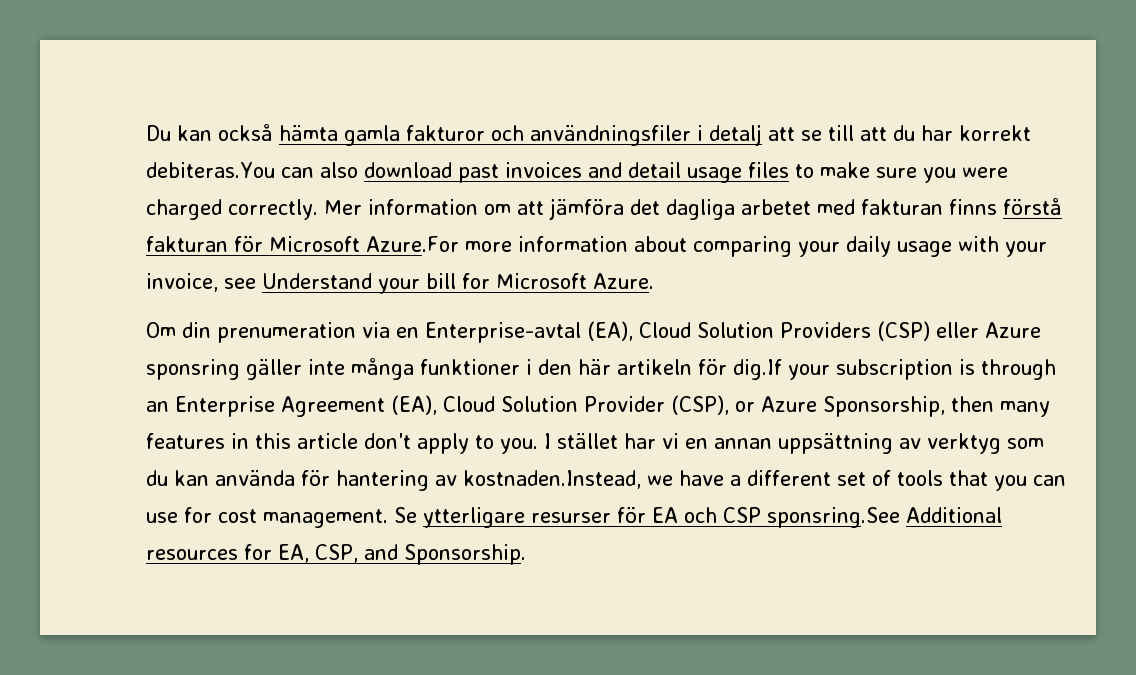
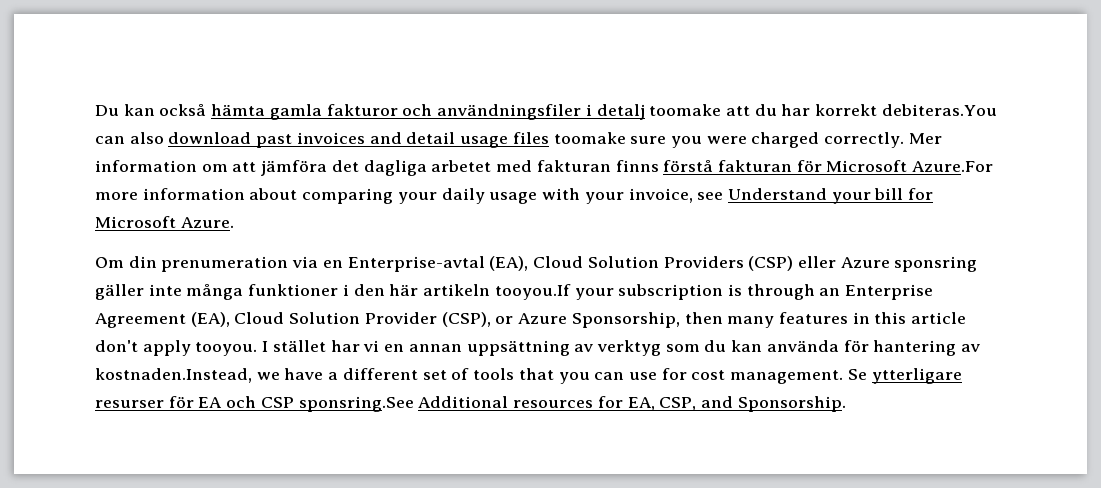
[768,125,854,141] att se till -> [649,104,722,116] toomake
[794,162,870,178] to make -> [553,132,626,144] toomake
[698,358,782,380] för dig.If -> [494,284,571,300] tooyou.If
[475,435,538,454] to you. -> [195,342,258,356] tooyou.

